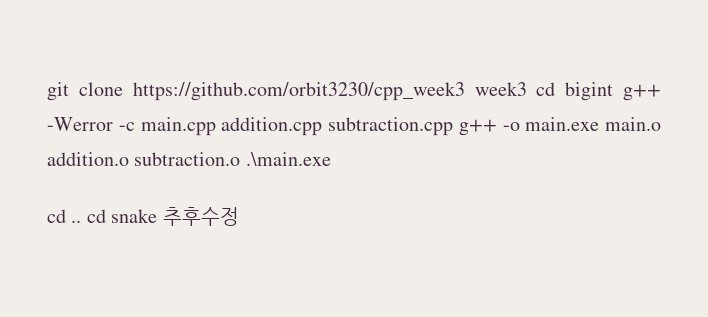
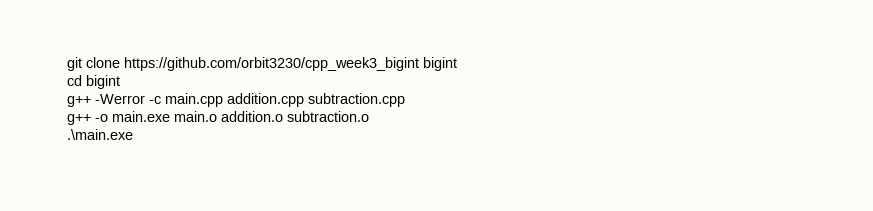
[132,82,527,101] https://github.com/orbit3230/cpp_week3 week3 -> [124,57,457,71] https://github.com/orbit3230/cpp_week3_bigint bigint //
(614, 91) none -> (120, 82) //
(453, 126) none -> (405, 100) //
(241, 159) none -> (369, 116) //
[47,207,239,226] // cd .. cd snake 추후수정 -> (133, 134) none

